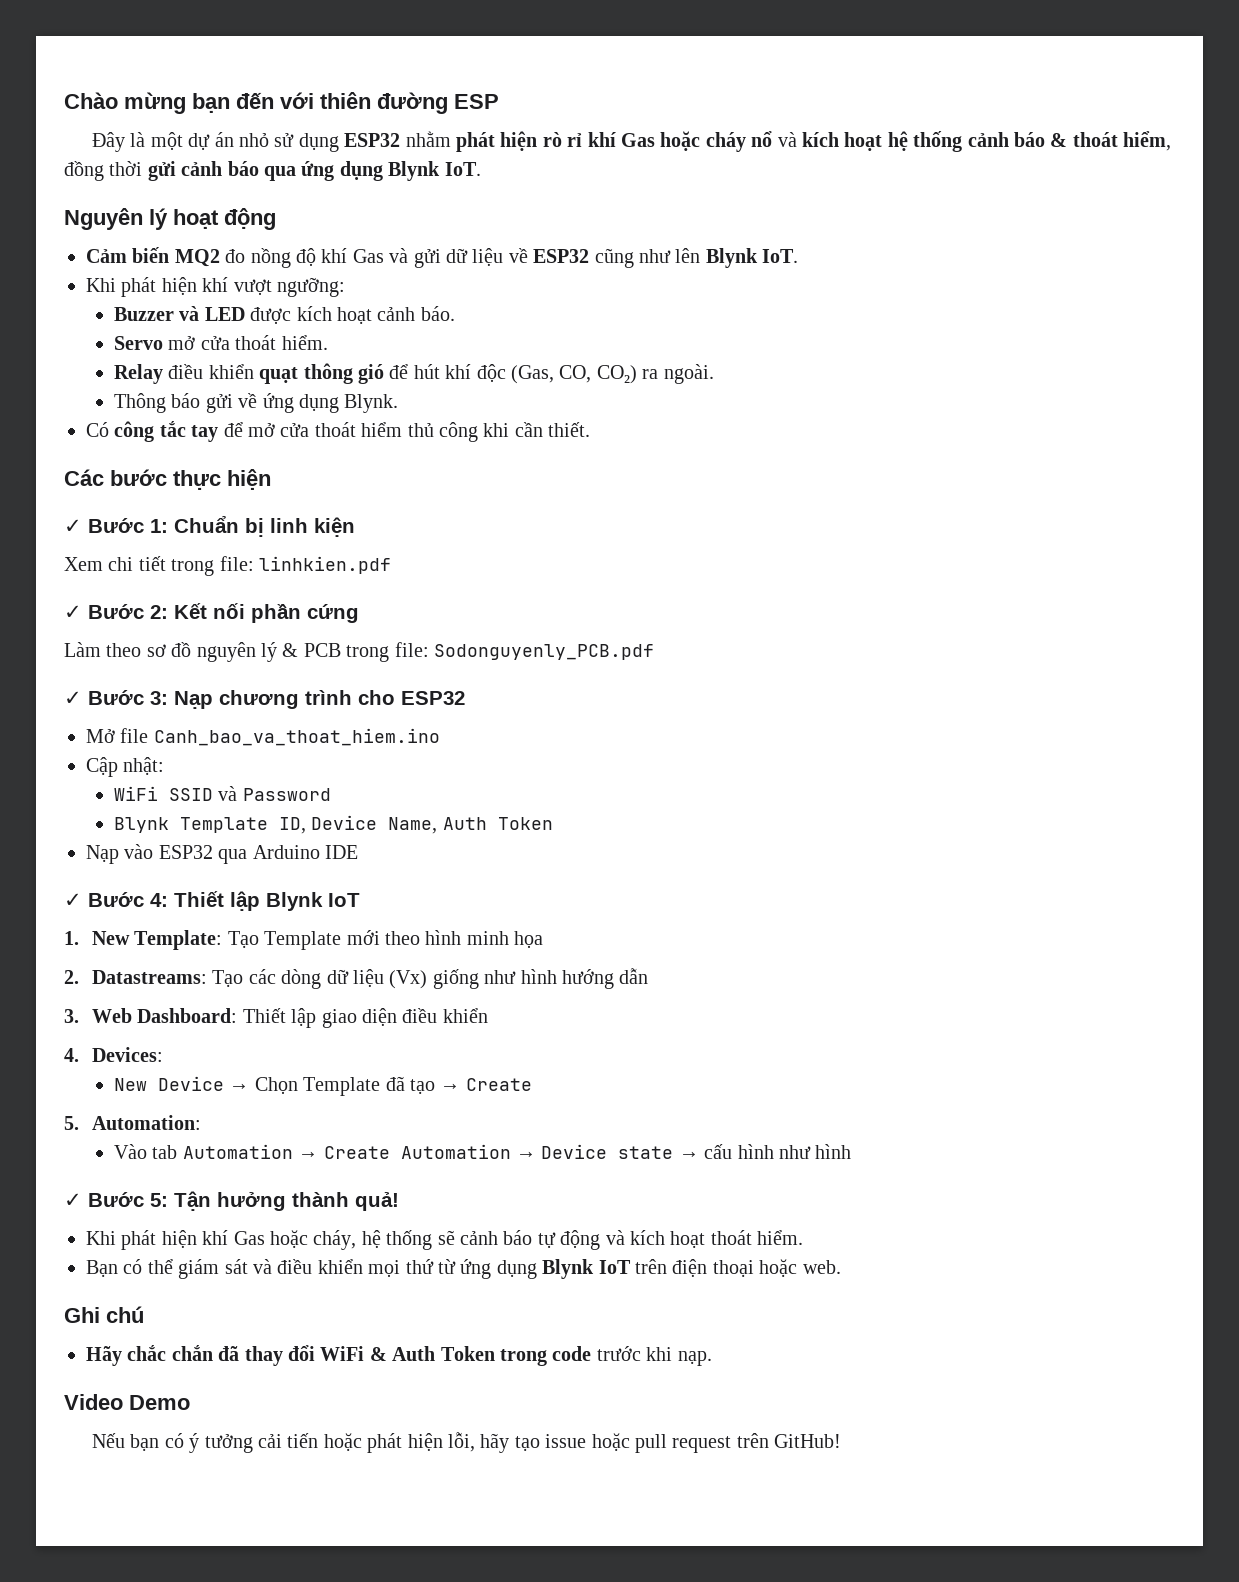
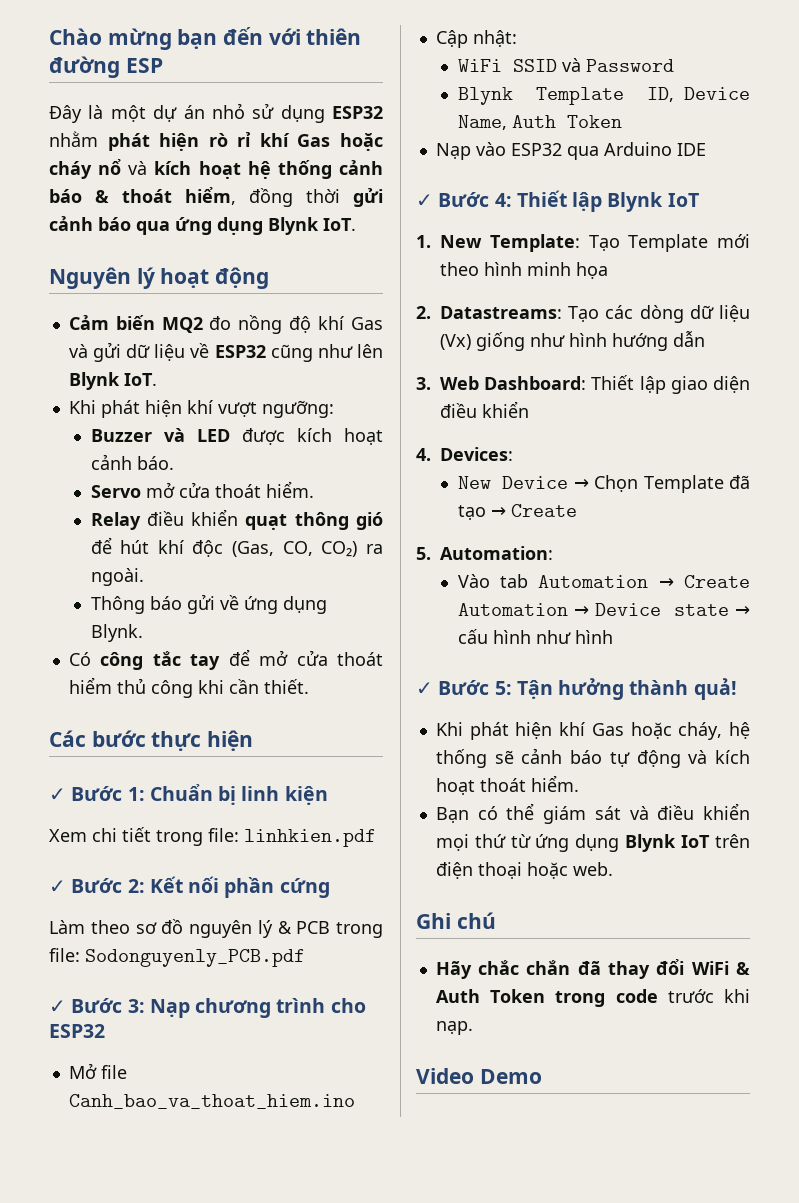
[91,1432,842,1453] // Nếu bạn có ý tưởng cải tiến hoặc phát hiện lỗi, hãy tạo issue hoặc pull request trên GitHub! -> (542, 1076) none

